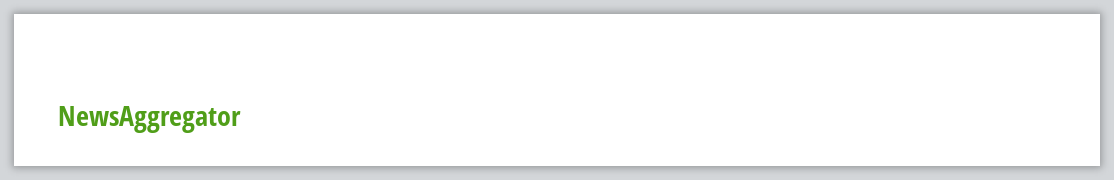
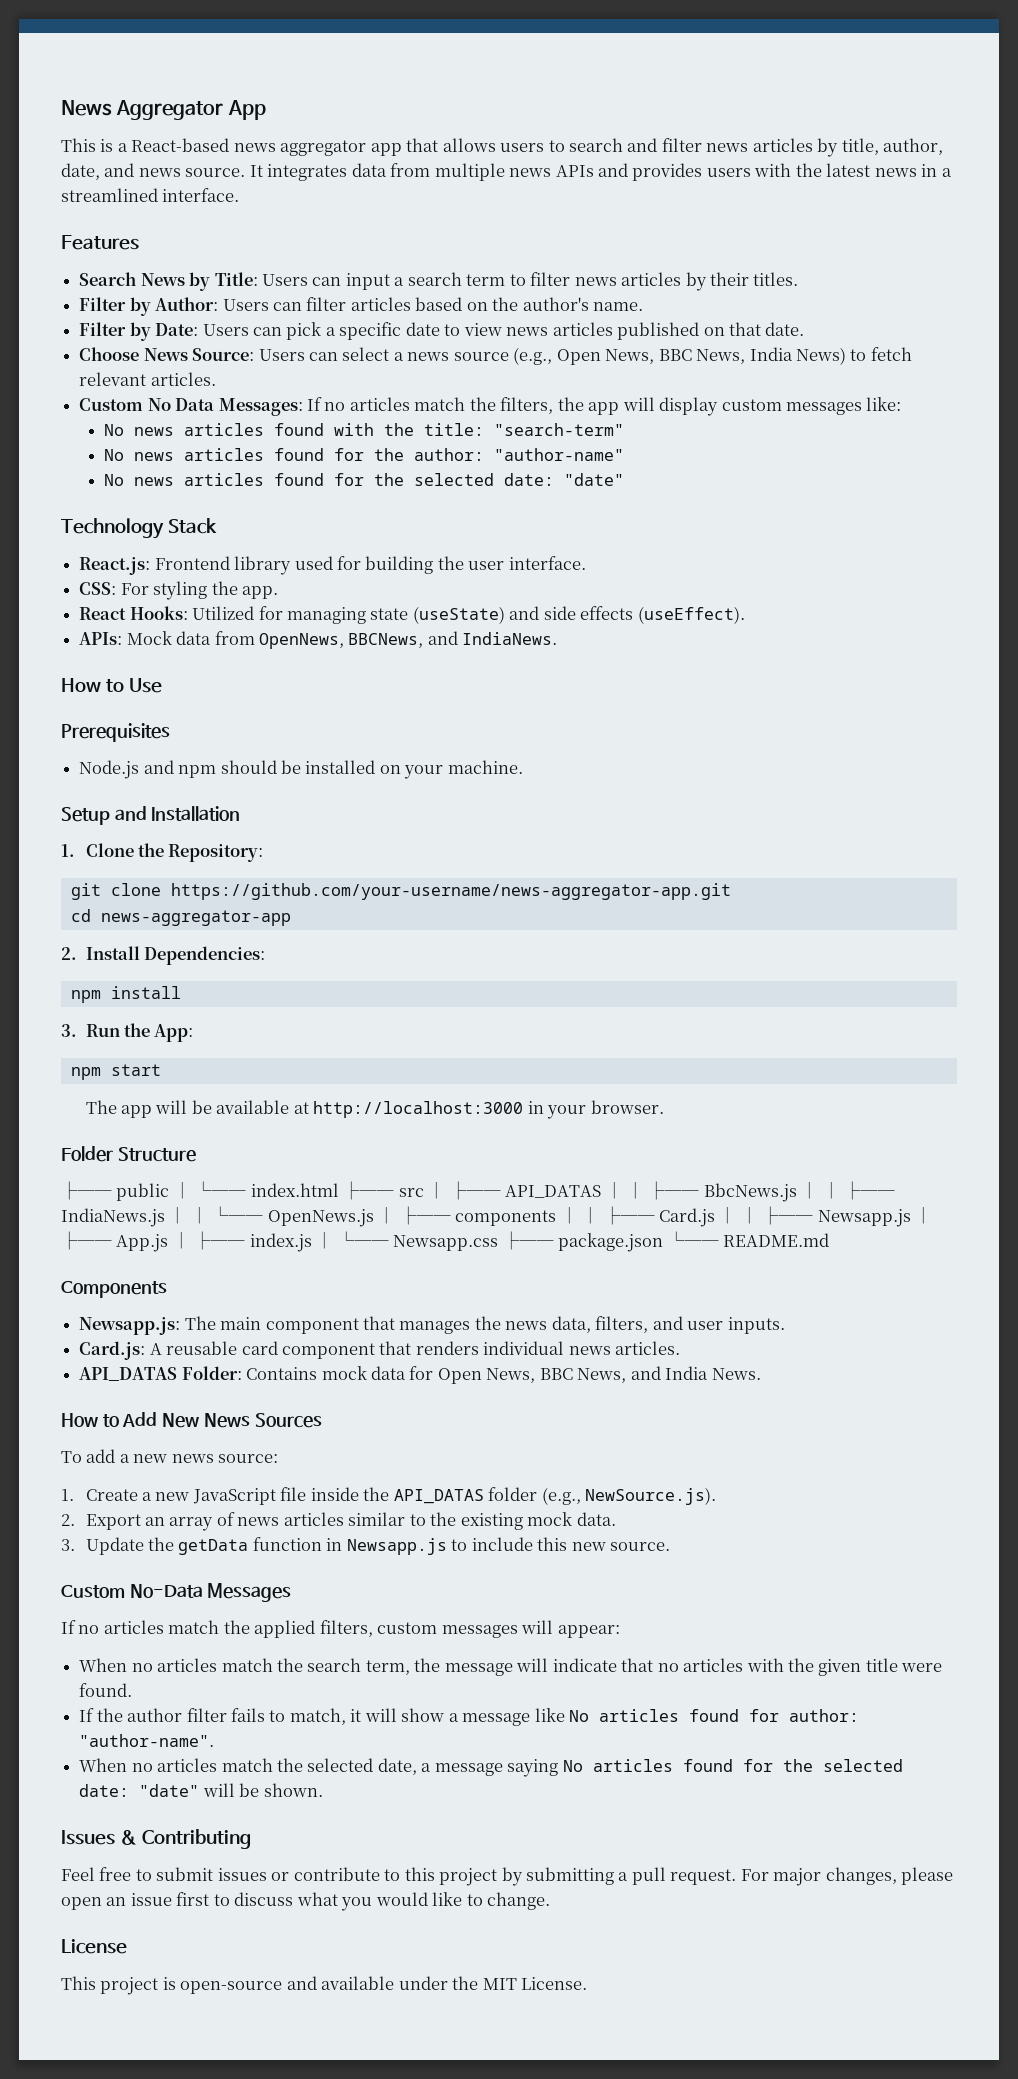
[58,106,241,133] NewsAggregator -> [61,100,266,120] [61,138,944,157] [61,163,952,181] [61,188,240,202] [61,235,139,250] [79,272,799,291] [79,297,644,316] [79,322,805,341] [79,347,912,365] [79,372,216,386] [79,397,902,416] [103,423,624,436] [103,448,624,461] [103,473,624,486] [61,518,217,539] [79,556,586,575] [79,581,278,600] [79,606,745,624] [79,631,558,649] [61,678,162,693] [61,723,170,742] [79,760,523,779] [61,806,241,825] [61,843,264,862] [70,883,731,900] [70,909,291,926] [61,946,265,965] [70,986,181,1003] [61,1023,194,1042] [70,1064,161,1080] [85,1100,664,1119] [61,1146,196,1162] [61,1181,896,1202] [61,1206,933,1227] [61,1231,830,1252] [61,1281,167,1298] [79,1316,785,1335] [79,1341,681,1360] [79,1366,761,1384] [61,1412,322,1428] [61,1449,279,1463] [61,1487,717,1505] [61,1512,616,1531] [61,1537,671,1555] [61,1583,292,1602] [61,1620,620,1638] [79,1658,943,1676] [79,1683,133,1697] [79,1708,860,1726] [79,1734,215,1747] [79,1758,903,1777] [79,1783,323,1797] [61,1829,251,1849] [61,1867,954,1886] [61,1892,551,1911] [61,1939,127,1954] [61,1976,588,1995] News Aggregator App // This is a React-based news aggregator app that allows users to search and filter news articles by title, author, date, and news source. It integrates data from multiple news APIs and provides users with the latest news in a streamlined interface. // Features // Search News by Title: Users can input a search term to filter news articles by their titles. // Filter by Author: Users can filter articles based on the author's name. // Filter by Date: Users can pick a specific date to view news articles published on that date. // Choose News Source: Users can select a news source (e.g., Open News, BBC News, India News) to fetch relevant articles. // Custom No Data Messages: If no articles match the filters, the app will display custom messages like: // No news articles found with the title: "search-term" // No news articles found for the author: "author-name" // No news articles found for the selected date: "date" // Technology Stack // React.js: Frontend library used for building the user interface. // CSS: For styling the app. // React Hooks: Utilized for managing state (useState) and side effects (useEffect). // APIs: Mock data from OpenNews, BBCNews, and IndiaNews. // How to Use // Prerequisites // Node.js and npm should be installed on your machine. // Setup and Installation // 1. Clone the Repository: // git clone https://github.com/your-username/news-aggregator-app.git // cd news-aggregator-app // 2. Install Dependencies: // npm install // 3. Run the App: // npm start // The app will be available at http://localhost:3000 in your browser. // Folder Structure // ├── public │ └── index.html ├── src │ ├── API_DATAS │ │ ├── BbcNews.js │ │ ├── IndiaNews.js │ │ └── OpenNews.js │ ├── components │ │ ├── Card.js │ │ ├── Newsapp.js │ ├── App.js │ ├── index.js │ └── Newsapp.css ├── package.json └── README.md // Components // Newsapp.js: The main component that manages the news data, filters, and user inputs. // Card.js: A reusable card component that renders individual news articles. // API_DATAS Folder: Contains mock data for Open News, BBC News, and India News. // How to Add New News Sources // To add a new news source: // 1. Create a new JavaScript file inside the API_DATAS folder (e.g., NewSource.js). // 2. Export an array of news articles similar to the existing mock data. // 3. Update the getData function in Newsapp.js to include this new source. // Custom No-Data Messages // If no articles match the applied filters, custom messages will appear: // When no articles match the search term, the message will indicate that no articles with the given title were found. // If the author filter fails to match, it will show a message like No articles found for author: "author-name". // When no articles match the selected date, a message saying No articles found for the selected date: "date" will be shown. // Issues & Contributing // Feel free to submit issues or contribute to this project by submitting a pull request. For major changes, please open an issue first to discuss what you would like to change. // License // This project is open-source and available under the MIT License.

